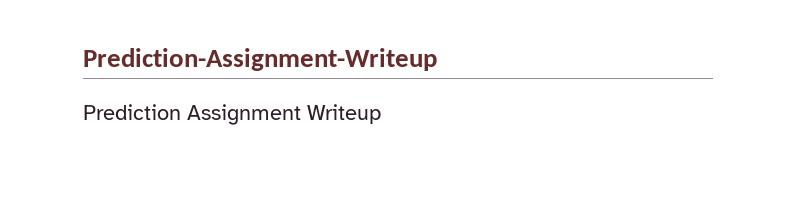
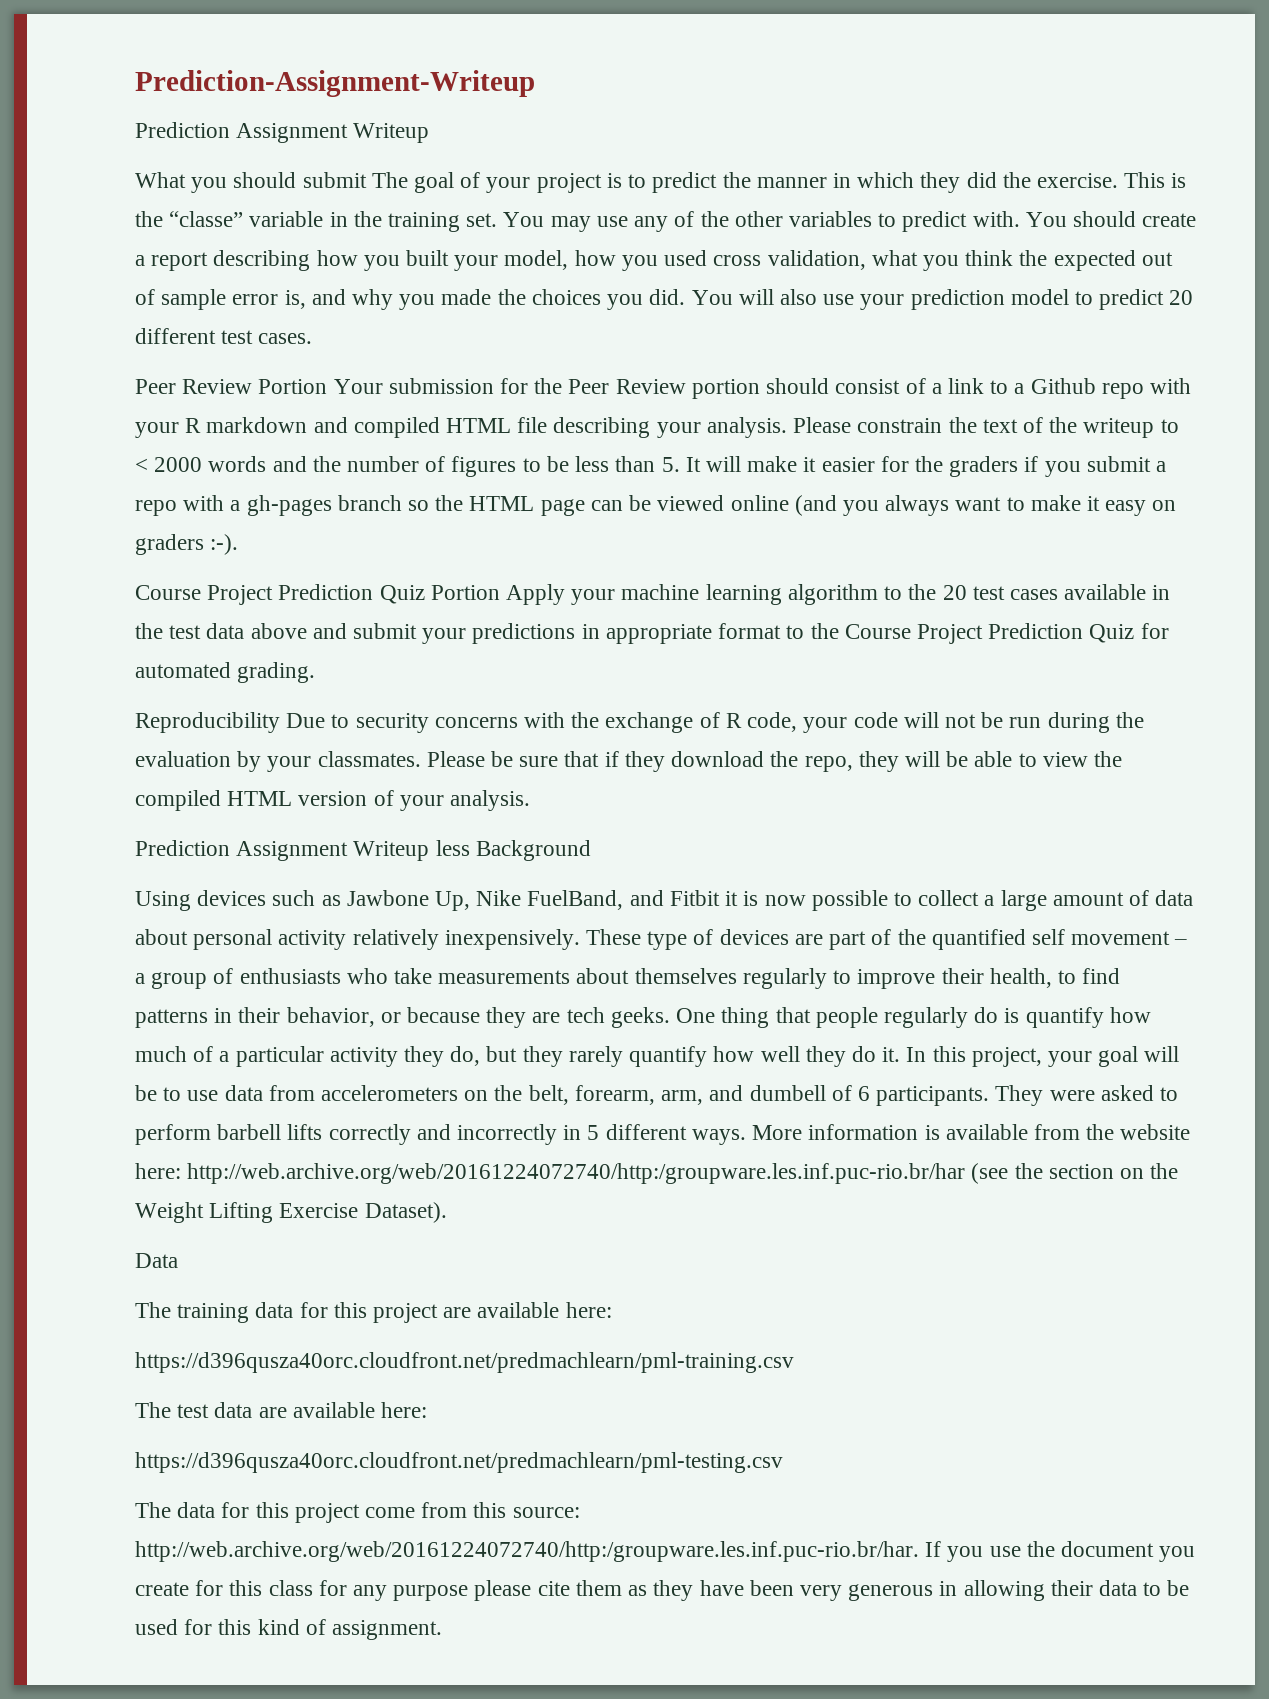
(381, 114) none -> [135,172,1187,193] [135,211,1197,232] [135,250,1173,271] [135,289,1194,310] [135,328,313,344] [135,378,1191,399] [135,417,1179,438] [135,456,1167,477] [135,495,1177,516] [135,534,239,555] [135,584,1171,605] [135,623,1169,644] [135,662,316,683] [135,712,1144,733] [135,751,1122,772] [135,790,531,811] [135,840,591,861] [135,890,1194,911] [135,929,1188,950] [135,968,1121,989] [135,1007,1151,1028] [135,1046,1180,1067] [135,1085,1178,1106] [135,1124,1191,1145] [135,1163,1179,1184] [135,1202,447,1223] [135,1253,178,1268] [135,1302,612,1323] [135,1352,794,1373] [135,1402,428,1418] [135,1452,783,1473] [135,1502,580,1523] [135,1541,1196,1562] [135,1580,1190,1601] [135,1619,443,1640] // What you should submit The goal of your project is to predict the manner in which they did the exercise. This is the “classe” variable in the training set. You may use any of the other variables to predict with. You should create a report describing how you built your model, how you used cross validation, what you think the expected out of sample error is, and why you made the choices you did. You will also use your prediction model to predict 20 different test cases. // Peer Review Portion Your submission for the Peer Review portion should consist of a link to a Github repo with your R markdown and compiled HTML file describing your analysis. Please constrain the text of the writeup to < 2000 words and the number of figures to be less than 5. It will make it easier for the graders if you submit a repo with a gh-pages branch so the HTML page can be viewed online (and you always want to make it easy on graders :-). // Course Project Prediction Quiz Portion Apply your machine learning algorithm to the 20 test cases available in the test data above and submit your predictions in appropriate format to the Course Project Prediction Quiz for automated grading. // Reproducibility Due to security concerns with the exchange of R code, your code will not be run during the evaluation by your classmates. Please be sure that if they download the repo, they will be able to view the compiled HTML version of your analysis. // Prediction Assignment Writeup less Background // Using devices such as Jawbone Up, Nike FuelBand, and Fitbit it is now possible to collect a large amount of data about personal activity relatively inexpensively. These type of devices are part of the quantified self movement – a group of enthusiasts who take measurements about themselves regularly to improve their health, to find patterns in their behavior, or because they are tech geeks. One thing that people regularly do is quantify how much of a particular activity they do, but they rarely quantify how well they do it. In this project, your goal will be to use data from accelerometers on the belt, forearm, arm, and dumbell of 6 participants. They were asked to perform barbell lifts correctly and incorrectly in 5 different ways. More information is available from the website here: http://web.archive.org/web/20161224072740/http:/groupware.les.inf.puc-rio.br/har (see the section on the Weight Lifting Exercise Dataset). // Data // The training data for this project are available here: // https://d396qusza40orc.cloudfront.net/predmachlearn/pml-training.csv // The test data are available here: // https://d396qusza40orc.cloudfront.net/predmachlearn/pml-testing.csv // The data for this project come from this source: http://web.archive.org/web/20161224072740/http:/groupware.les.inf.puc-rio.br/har. If you use the document you create for this class for any purpose please cite them as they have been very generous in allowing their data to be used for this kind of assignment.

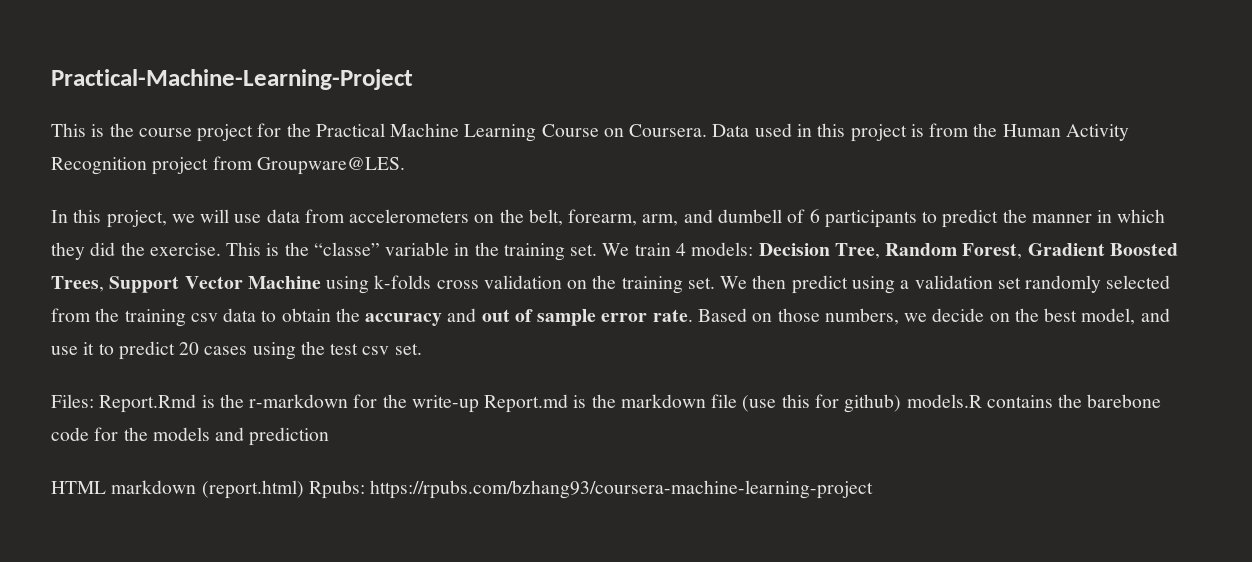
[135,70,535,97] [135,122,430,143] [135,172,622,193] Prediction-Assignment-Writeup // Prediction Assignment Writeup // What you should submit The goal of your project is -> [51,69,413,90] [51,123,1129,142] [51,156,405,175] [51,209,917,228] Practical-Machine-Learning-Project // This is the course project for the Practical Machine Learning Course on Coursera. Data used in this project is from the Human Activity Recognition project from Groupware@LES. // In this project, we will use data from accelerometers on the belt, forearm, arm, and dumbell of 6 participants
[503,211,1197,232] [135,250,1173,271] [135,289,1194,310] [135,328,313,344] [135,378,1191,399] [135,417,1179,438] [135,456,1167,477] [135,495,1177,516] [135,534,239,555] [135,584,1171,605] [135,623,1169,644] [135,662,316,683] [135,712,1144,733] [135,751,1122,772] [135,790,531,811] [135,840,591,861] [135,890,1194,911] [135,929,1188,950] [135,968,1121,989] [135,1007,1151,1028] [135,1046,1180,1067] [135,1085,1178,1106] [135,1124,1191,1145] [135,1163,1179,1184] [135,1202,447,1223] [135,1253,178,1268] [135,1302,612,1323] [135,1352,794,1373] [135,1402,428,1418] [135,1452,783,1473] [135,1502,580,1523] [135,1541,1196,1562] [135,1580,1190,1601] [135,1619,443,1640] You may use any of the other variables to predict with. You should create a report describing how you built your model, how you used cross validation, what you think the expected out of sample error is, and why you made the choices you did. You will also use your prediction model to predict 20 different test cases. // Peer Review Portion Your submission for the Peer Review portion should consist of a link to a Github repo with your R markdown and compiled HTML file describing your analysis. Please constrain the text of the writeup to < 2000 words and the number of figures to be less than 5. It will make it easier for the graders if you submit a repo with a gh-pages branch so the HTML page can be viewed online (and you always want to make it easy on graders :-). // Course Project Prediction Quiz Portion Apply your machine learning algorithm to the 20 test cases available in the test data above and submit your predictions in appropriate format to the Course Project Prediction Quiz for automated grading. // Reproducibility Due to security concerns with the exchange of R code, your code will not be run during the evaluation by your classmates. Please be sure that if they download the repo, they will be able to view the compiled HTML version of your analysis. // Prediction Assignment Writeup less Background // Using devices such as Jawbone Up, Nike FuelBand, and Fitbit it is now possible to collect a large amount of data about personal activity relatively inexpensively. These type of devices are part of the quantified self movement – a group of enthusiasts who take measurements about themselves regularly to improve their health, to find patterns in their behavior, or because they are tech geeks. One thing that people regularly do is quantify how much of a particular activity they do, but they rarely quantify how well they do it. In this project, your goal will be to use data from accelerometers on the belt, forearm, arm, and dumbell of 6 participants. They were asked to perform barbell lifts correctly and incorrectly in 5 different ways. More information is available from the website here: http://web.archive.org/web/20161224072740/http:/groupware.les.inf.puc-rio.br/har (see the section on the Weight Lifting Exercise Dataset). // Data // The training data for this project are available here: // https://d396qusza40orc.cloudfront.net/predmachlearn/pml-training.csv // The test data are available here: // https://d396qusza40orc.cloudfront.net/predmachlearn/pml-testing.csv // The data for this project come from this source: http://web.archive.org/web/20161224072740/http:/groupware.les.inf.puc-rio.br/har. If you use the document you create for this class for any purpose please cite them as they have been very generous in allowing their data to be used for this kind of assignment. -> [602,242,1178,259] [51,275,1171,294] [51,308,1170,327] [51,341,422,360] [51,394,1162,413] [51,427,330,446] [51,480,874,499] We train 4 models: Decision Tree, Random Forest, Gradient Boosted Trees, Support Vector Machine using k-folds cross validation on the training set. We then predict using a validation set randomly selected from the training csv data to obtain the accuracy and out of sample error rate. Based on those numbers, we decide on the best model, and use it to predict 20 cases using the test csv set. // Files: Report.Rmd is the r-markdown for the write-up Report.md is the markdown file (use this for github) models.R contains the barebone code for the models and prediction // HTML markdown (report.html) Rpubs: https://rpubs.com/bzhang93/coursera-machine-learning-project

